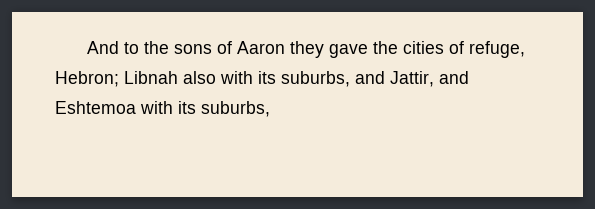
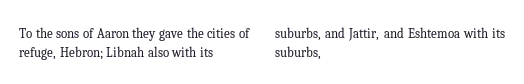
[87,41,140,54] And to -> [19,28,32,38] To

